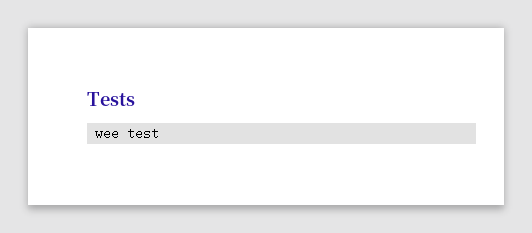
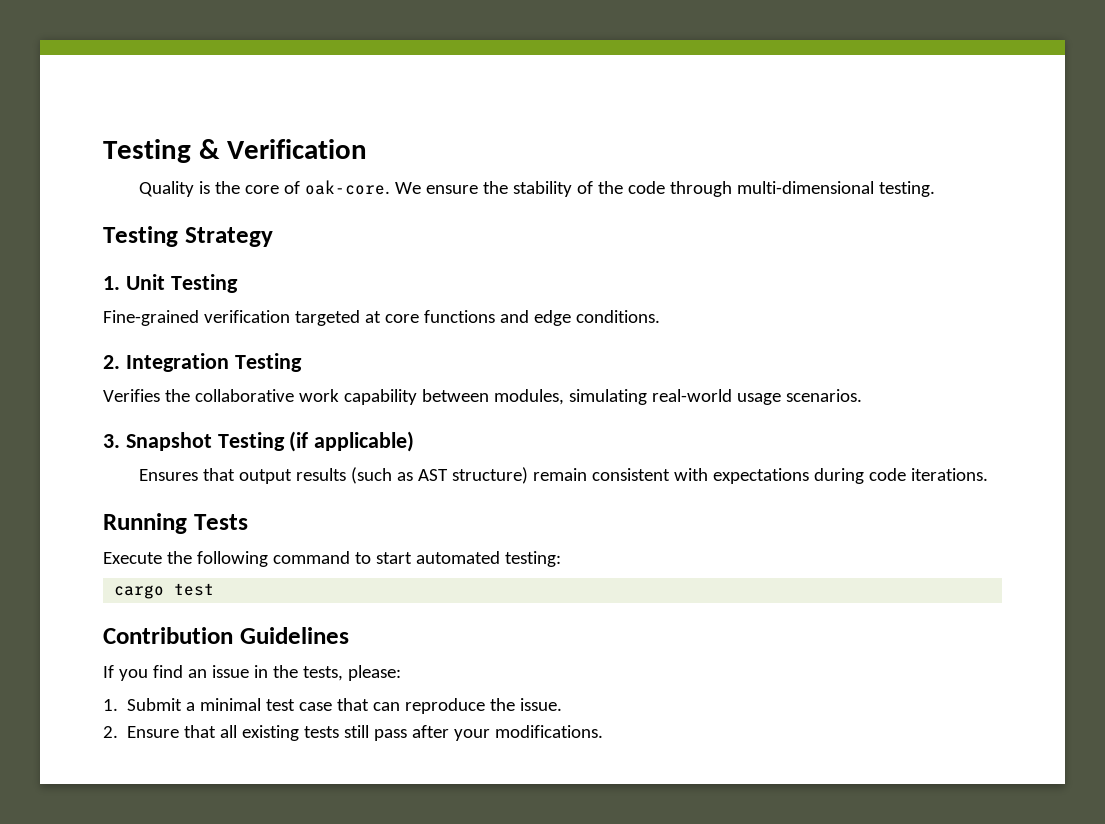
[87,92,135,106] [95,127,160,140] Tests // wee test -> [103,139,367,163] [138,180,935,197] [103,226,273,247] [103,274,238,293] [103,310,660,326] [103,353,302,372] [103,389,862,405] [103,431,415,452] [138,467,988,484] [103,513,248,534] [103,551,561,567] [114,583,215,599] [103,627,349,644] [103,665,401,681] [103,698,563,714] [103,725,604,741] Testing & Verification // Quality is the core of oak-core. We ensure the stability of the code through multi-dimensional testing. // Testing Strategy // 1. Unit Testing // Fine-grained verification targeted at core functions and edge conditions. // 2. Integration Testing // Verifies the collaborative work capability between modules, simulating real-world usage scenarios. // 3. Snapshot Testing (if applicable) // Ensures that output results (such as AST structure) remain consistent with expectations during code iterations. // Running Tests // Execute the following command to start automated testing: // cargo test // Contribution Guidelines // If you find an issue in the tests, please: // 1. Submit a minimal test case that can reproduce the issue. // 2. Ensure that all existing tests still pass after your modifications.

